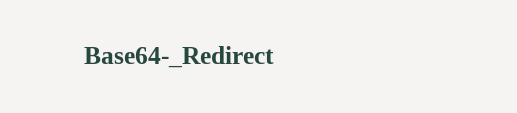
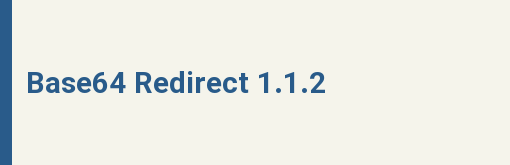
[84,46,274,68] Base64-_Redirect -> [26,71,326,93] Base64 Redirect 1.1.2

